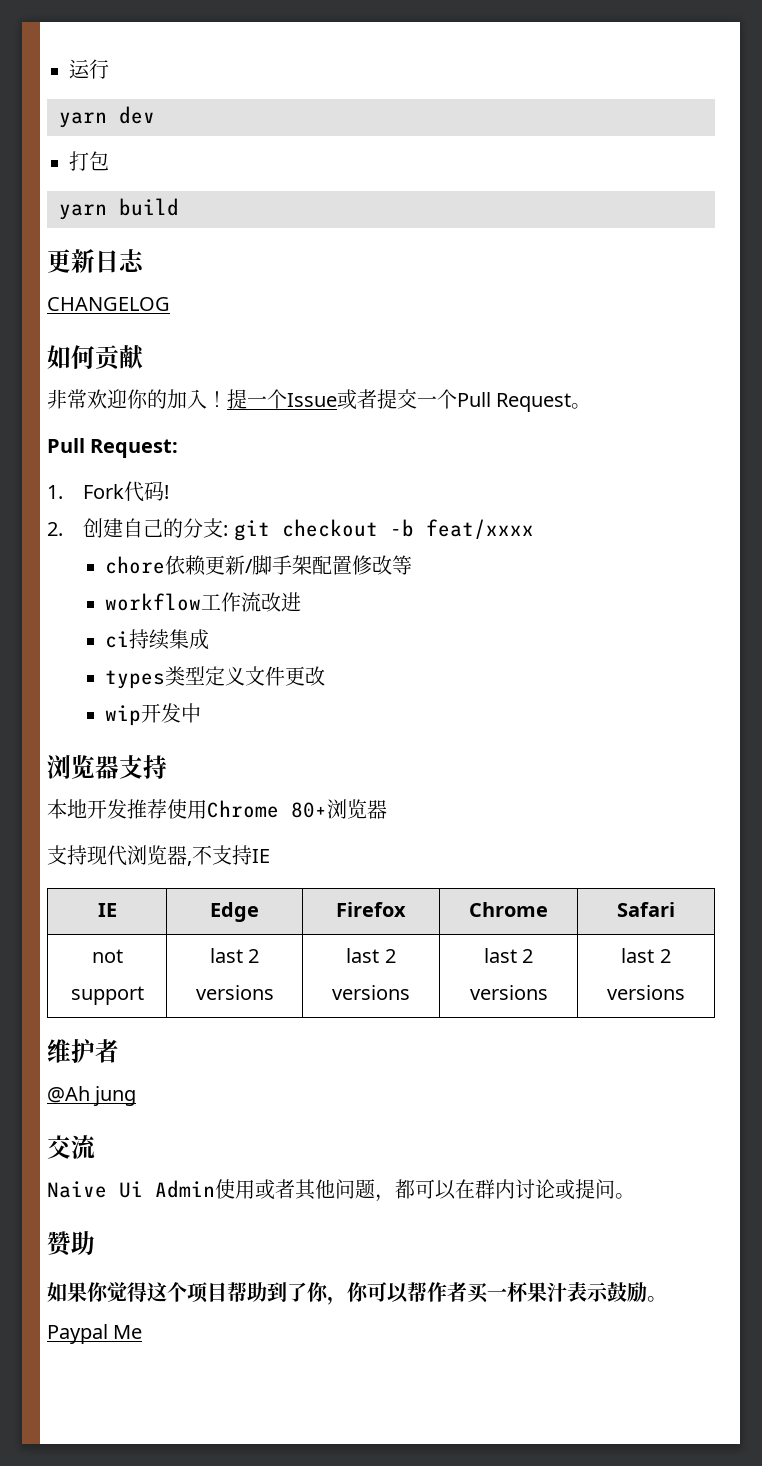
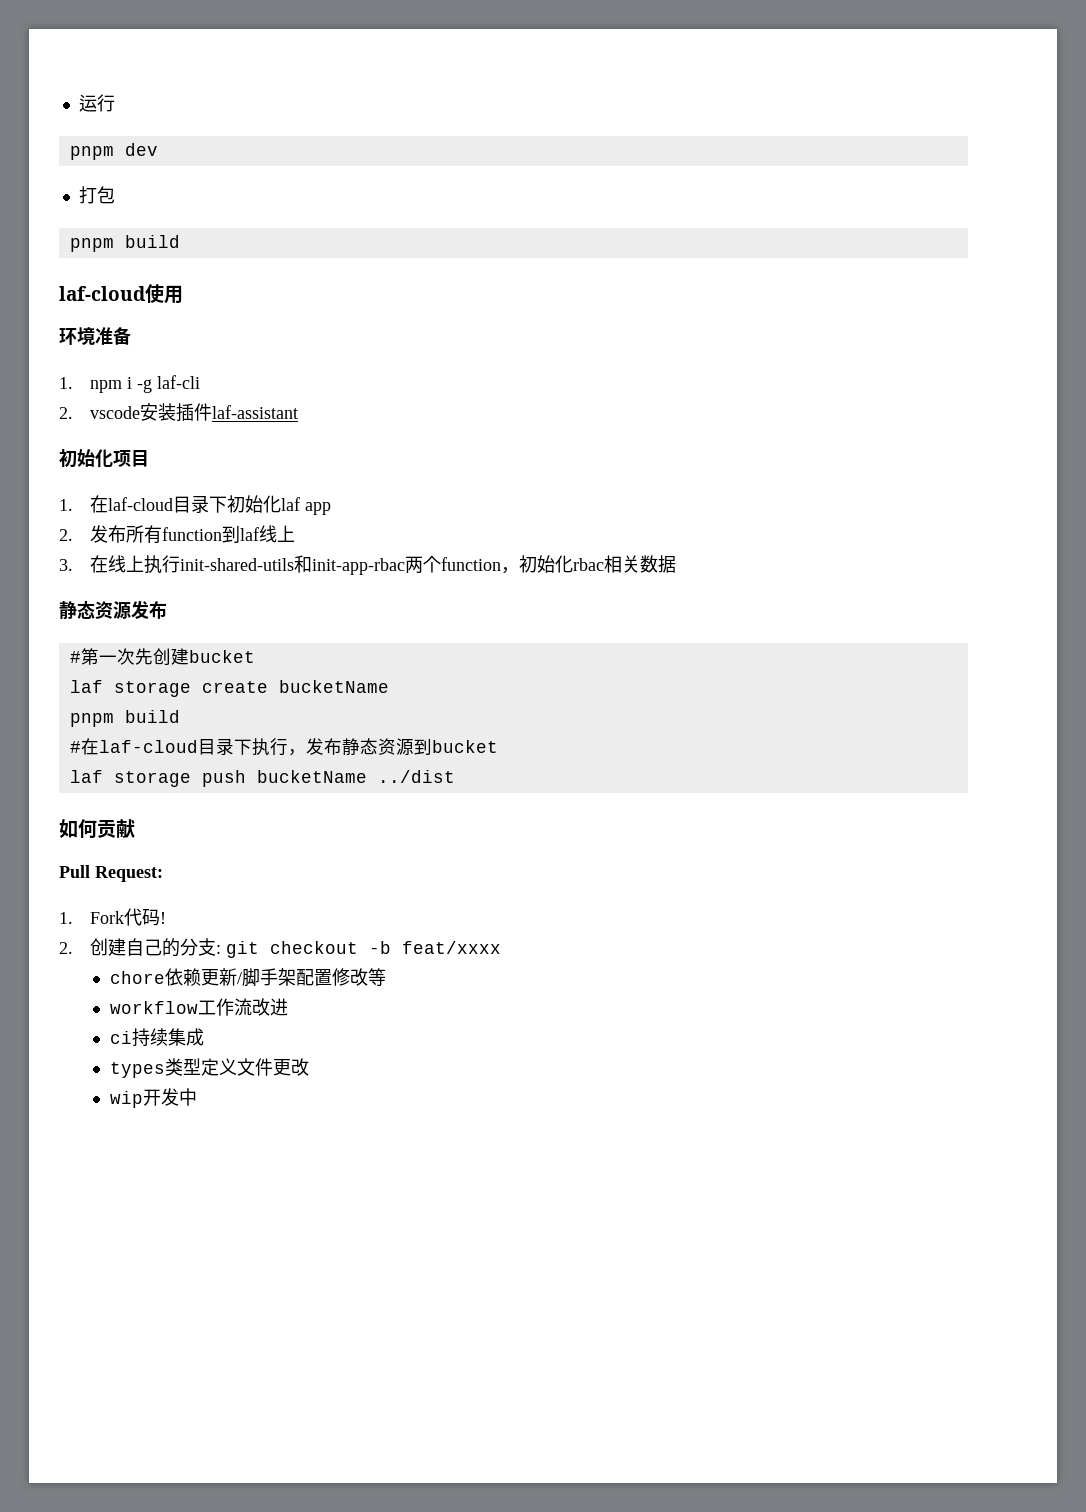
[59,112,107,128] yarn -> [69,146,114,160] pnpm
[59,198,179,220] [47,249,145,273] [47,297,170,311] [47,345,144,371] [47,389,592,412] yarn build // 更新日志 // CHANGELOG // 如何贡献 // 非常欢迎你的加入！提一个Issue或者提交一个Pull Request。 -> [69,235,180,252] [59,284,183,304] [59,327,131,345] [59,375,200,393] [59,403,298,422] [59,449,149,468] [59,495,331,515] [59,525,295,544] [59,555,676,575] [59,600,167,620] [69,648,255,666] [69,680,389,697] [69,710,180,727] [69,738,498,756] [69,770,455,787] [59,819,135,839] pnpm build // laf-cloud使用 // 环境准备 // 1. npm i -g laf-cli // 2. vscode安装插件laf-assistant // 初始化项目 // 1.在laf-cloud目录下初始化laf app // 2.发布所有function到laf线上 // 3.在线上执行init-shared-utils和init-app-rbac两个function，初始化rbac相关数据 // 静态资源发布 // #第一次先创建bucket // laf storage create bucketName // pnpm build // #在laf-cloud目录下执行，发布静态资源到bucket // laf storage push bucketName ../dist // 如何贡献
[47,755,167,779] [47,799,387,819] [47,845,270,866] [97,903,117,917] [210,902,259,922] [336,902,407,917] [469,902,548,917] [617,902,675,917] [91,949,123,963] [70,986,144,1005] [209,948,260,963] [195,985,274,1000] [346,948,396,963] [332,985,411,1000] [483,948,534,963] [469,985,548,1000] [621,948,671,963] [607,985,685,1000] [47,1039,119,1063] [47,1086,137,1106] [47,1135,95,1159] [47,1179,635,1202] [47,1231,95,1257] [47,1281,667,1305] [47,1324,143,1344] // 浏览器支持 // 本地开发推荐使用Chrome 80+浏览器 // 支持现代浏览器,不支持IE // IE | Edge | Firefox | Chrome | Safari // not support | last 2 versions | last 2 versions | last 2 versions | last 2 versions // 维护者 // @Ah jung // 交流 // Naive Ui Admin使用或者其他问题，都可以在群内讨论或提问。 // 赞助 // 如果你觉得这个项目帮助到了你，你可以帮作者买一杯果汁表示鼓励。 // Paypal Me -> (197, 1097) none

